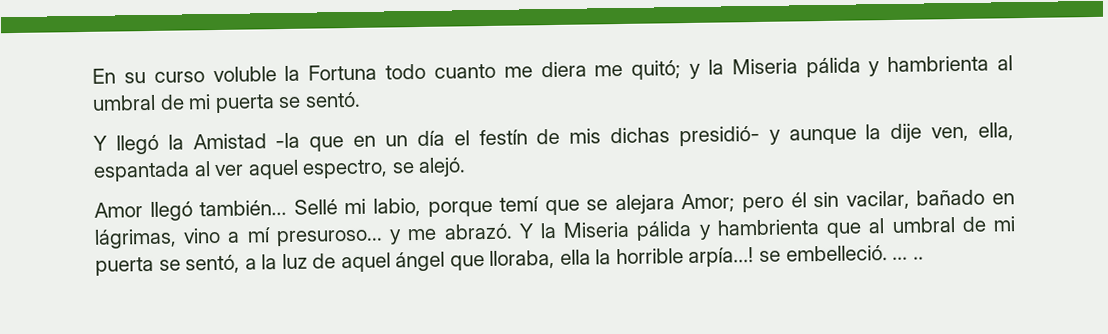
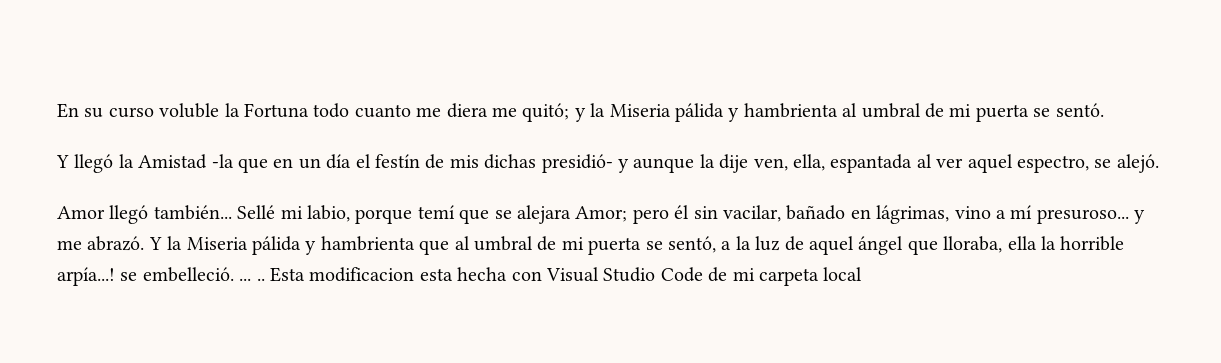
(924, 258) none -> [270,267,863,286] Esta modificacion esta hecha con Visual Studio Code de mi carpeta local

